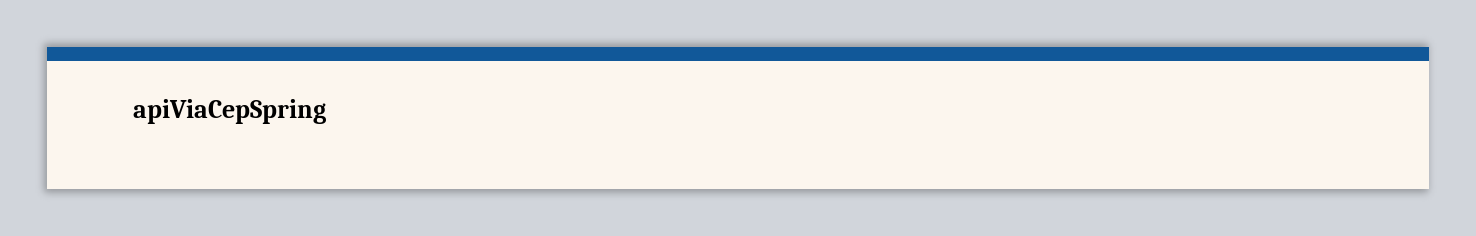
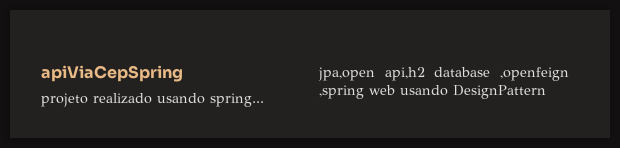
(326, 111) none -> [41,93,264,107] [318,67,569,81] [319,85,546,99] // projeto realizado usando spring... jpa,open api,h2 database ,openfeign ,spring web usando DesignPattern

